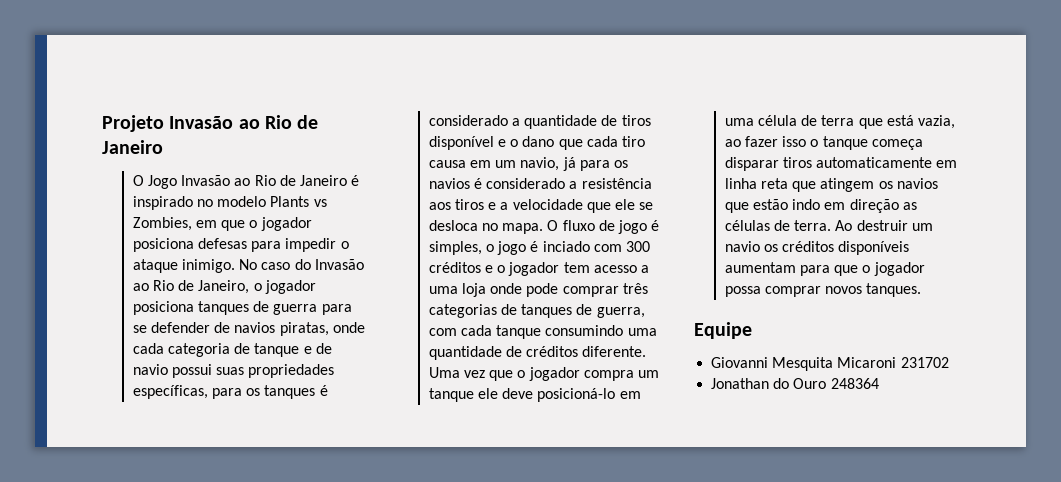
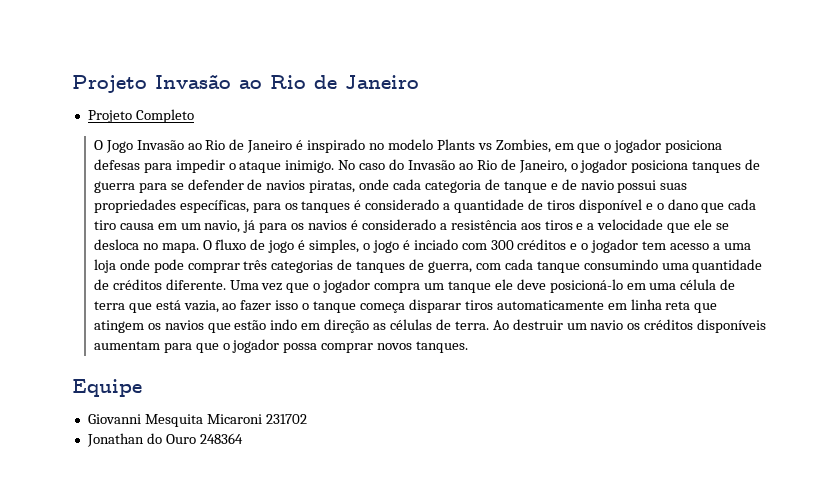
(163, 147) none -> [87,109,194,123] // Projeto Completo

